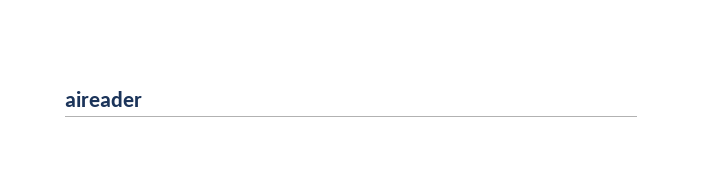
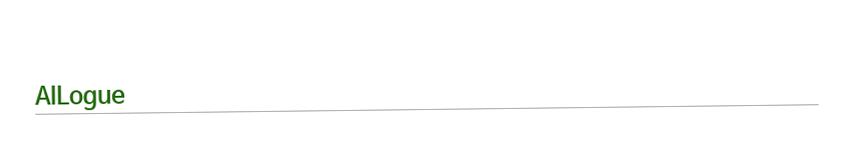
[65,91,142,107] aireader -> [34,84,126,111] AILogue

